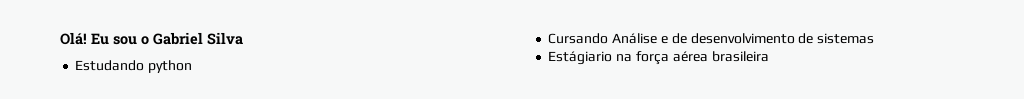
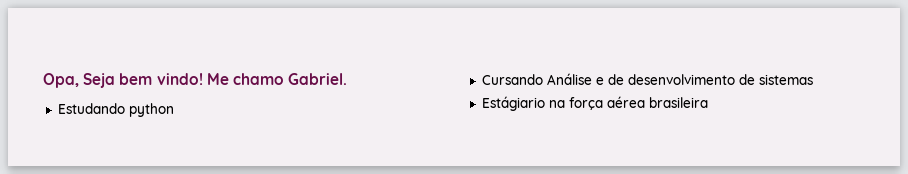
[60,32,243,45] Olá! Eu sou o Gabriel Silva -> [43,73,348,88] Opa, Seja bem vindo! Me chamo Gabriel.

